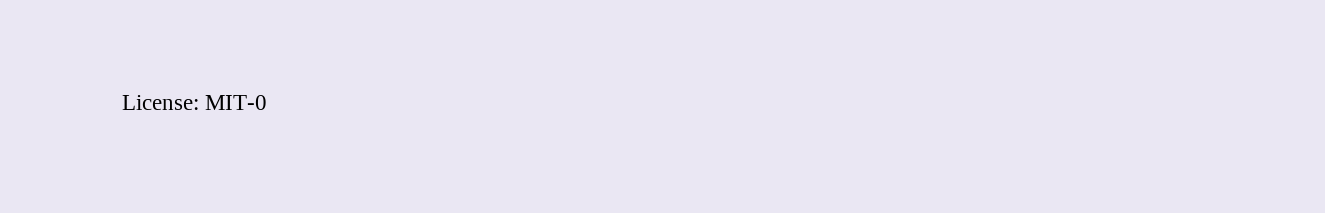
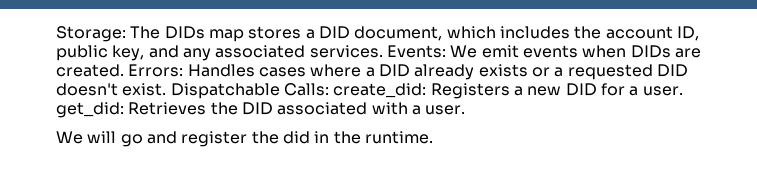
[122,95,268,110] License: MIT-0 -> [56,26,699,42] [56,45,701,61] [56,64,688,80] [56,83,683,99] [56,102,466,118] [56,131,433,147] Storage: The DIDs map stores a DID document, which includes the account ID, public key, and any associated services. Events: We emit events when DIDs are created. Errors: Handles cases where a DID already exists or a requested DID doesn't exist. Dispatchable Calls: create_did: Registers a new DID for a user. get_did: Retrieves the DID associated with a user. // We will go and register the did in the runtime.

